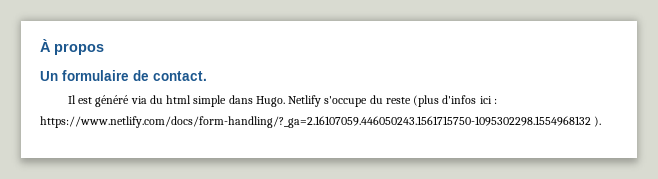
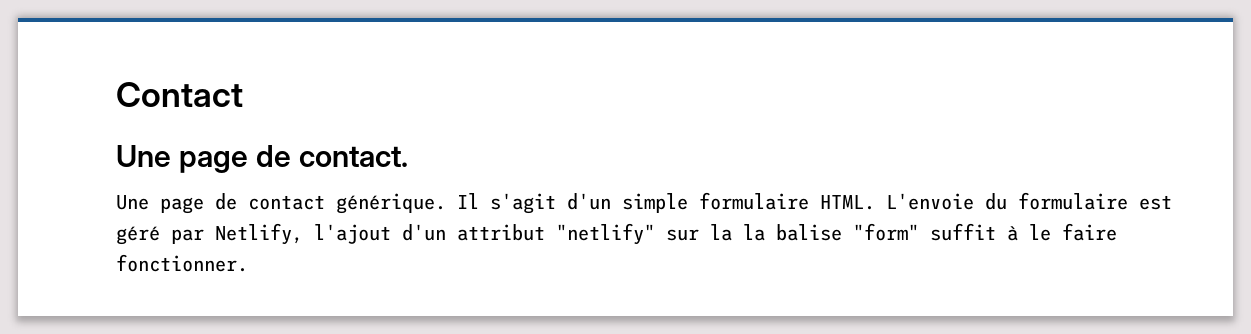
[40,39,104,55] [40,70,207,81] [67,95,497,107] [40,116,602,128] À propos // Un formulaire de contact. // Il est généré via du html simple dans Hugo. Netlify s'occupe du reste (plus d'infos ici : https://www.netlify.com/docs/form-handling/?_ga=2.16107059.446050243.1561715750-1095302298.1554968132 ). -> [116,82,243,107] [116,145,409,173] [116,192,1172,214] [116,223,1117,245] [116,254,248,272] Contact // Une page de contact. // Une page de contact générique. Il s'agit d'un simple formulaire HTML. L'envoie du formulaire est géré par Netlify, l'ajout d'un attribut "netlify" sur la la balise "form" suffit à le faire fonctionner.

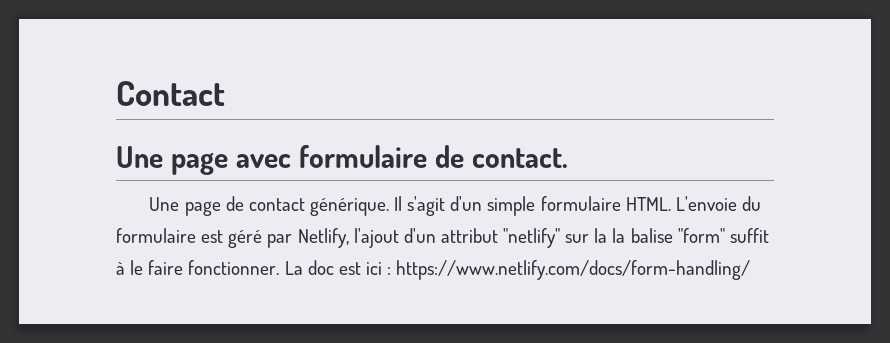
(249, 162) none -> [235,145,427,168] avec formulaire
(248, 263) none -> [284,260,751,280] La doc est ici : https://www.netlify.com/docs/form-handling/

